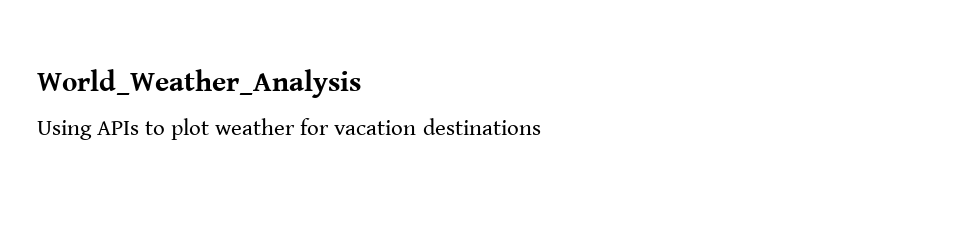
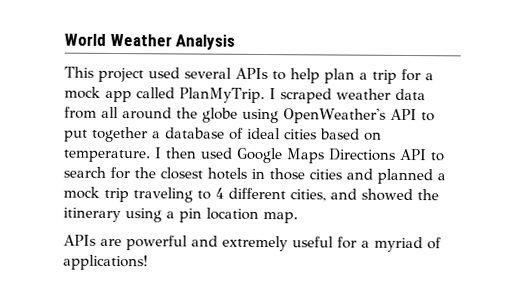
[37,69,361,98] [37,118,541,140] World_Weather_Analysis // Using APIs to plot weather for vacation destinations -> [64,33,236,50] [64,66,434,84] [64,86,426,104] [64,106,435,124] [64,126,382,143] [63,147,445,164] [63,166,446,185] [63,186,439,203] [63,207,298,224] [63,234,442,253] [63,254,148,271] World Weather Analysis // This project used several APIs to help plan a trip for a mock app called PlanMyTrip. I scraped weather data from all around the globe using OpenWeather's API to put together a database of ideal cities based on temperature. I then used Google Maps Directions API to search for the closest hotels in those cities and planned a mock trip traveling to 4 different cities, and showed the itinerary using a pin location map. // APIs are powerful and extremely useful for a myriad of applications!

